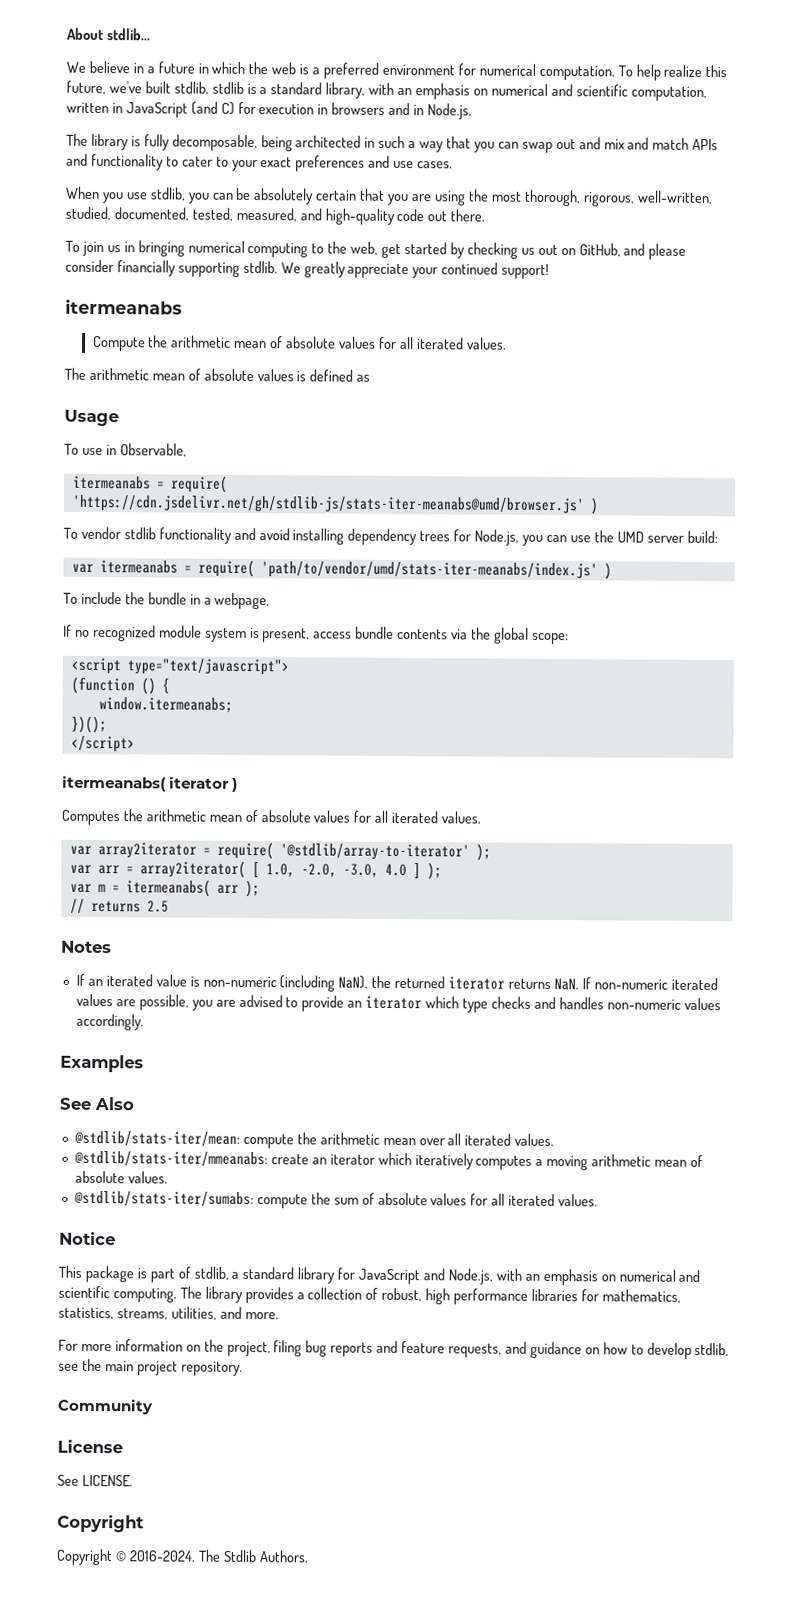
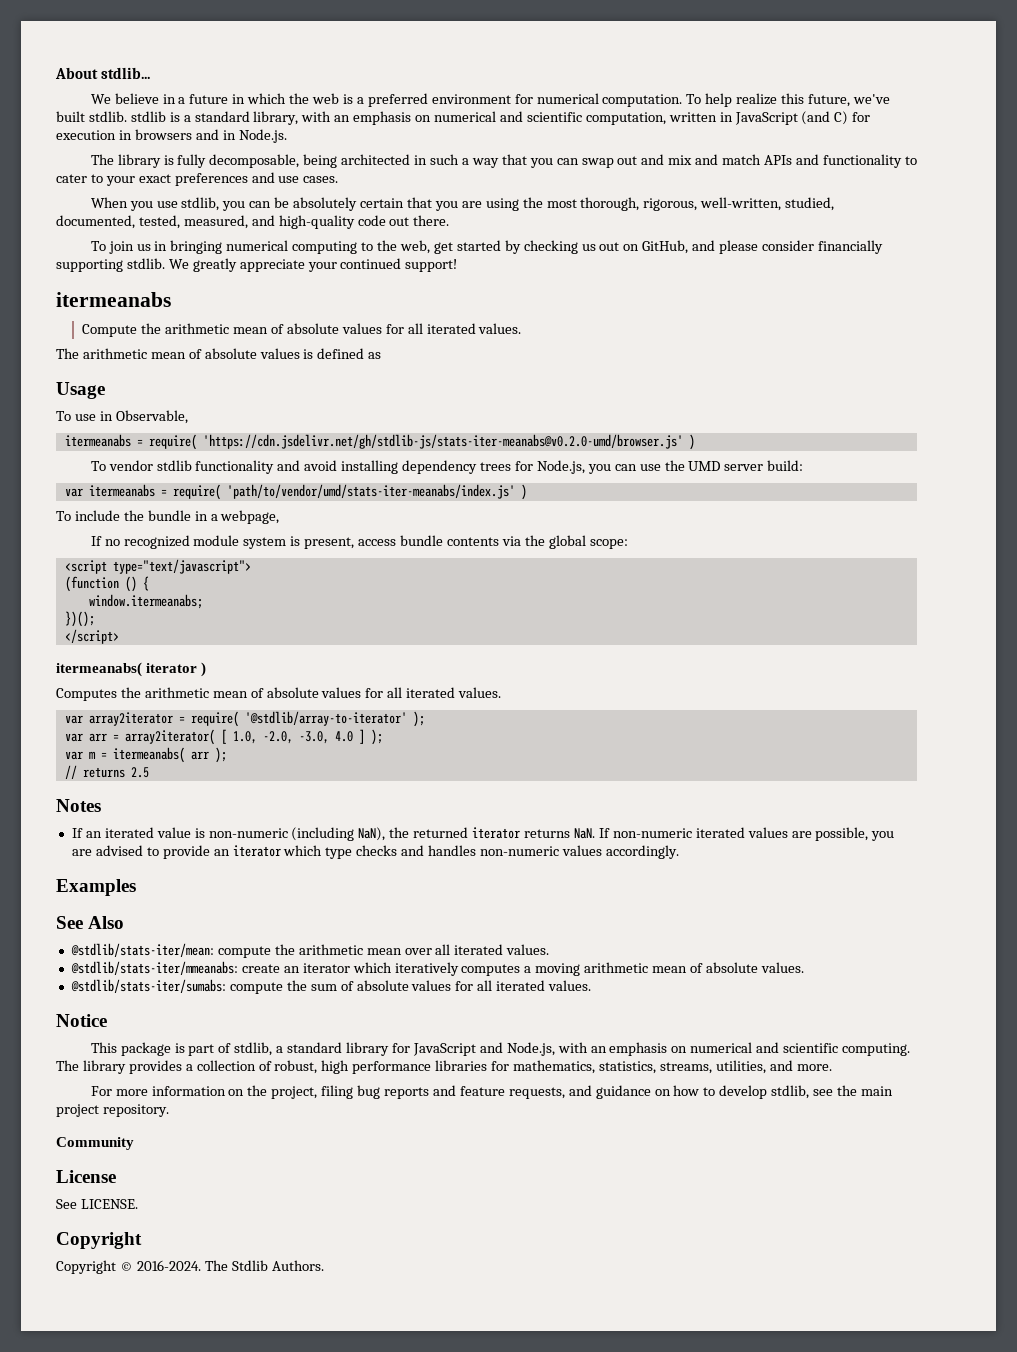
[71,494,585,515] 'https://cdn.jsdelivr.net/gh/stdlib-js/stats-iter-meanabs@umd/browser.js' -> [202,434,683,449] 'https://cdn.jsdelivr.net/gh/stdlib-js/stats-iter-meanabs@v0.2.0-umd/browser.js'

